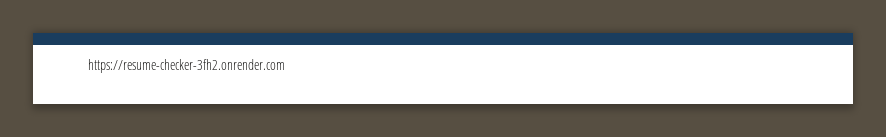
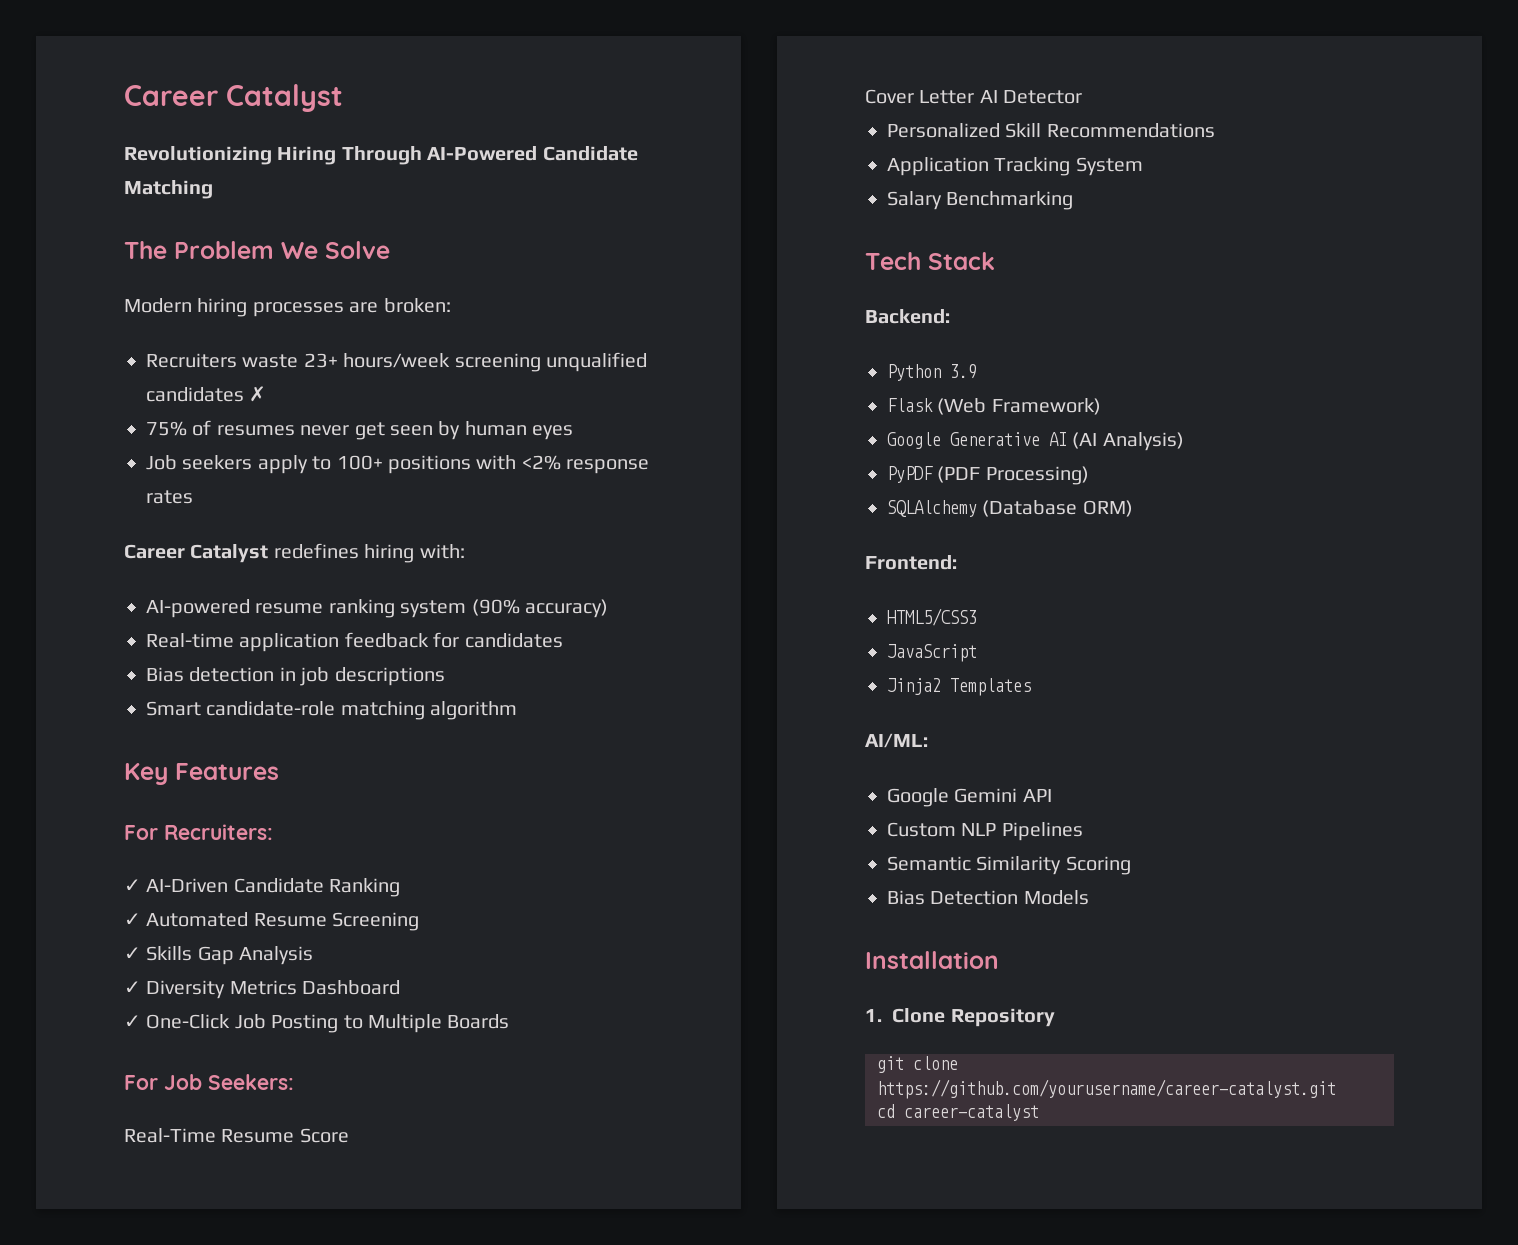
[88,59,285,73] https://resume-checker-3fh2.onrender.com -> [124,84,343,112] [124,146,638,165] [124,180,213,199] [124,241,390,259] [124,298,451,317] [146,352,647,372] [146,386,267,402] [146,420,574,440] [146,455,650,474] [146,490,193,504] [124,543,465,563] [146,599,608,618] [146,632,563,652] [146,667,445,686] [146,701,518,720] [124,763,279,785] [124,824,273,840] [124,878,401,897] [124,912,420,931] [124,946,314,965] [124,980,401,999] [124,1014,510,1033] [124,1074,294,1090] [124,1128,349,1143] [865,89,1083,104] [887,123,1215,138] [887,157,1143,176] [887,191,1074,210] [865,252,995,270] [865,309,950,324] [887,364,977,381] [887,398,1101,415] [887,432,1184,451] [887,466,1089,485] [887,500,1133,517] [865,555,957,570] [887,608,977,626] [887,644,977,662] [887,678,1031,696] [865,733,928,748] [887,788,1052,807] [887,822,1083,841] [887,856,1131,875] [887,890,1089,905] [865,951,999,969] [865,1008,1055,1027] [877,1056,958,1073] [877,1079,1336,1099] [877,1104,1039,1121] Career Catalyst // Revolutionizing Hiring Through AI-Powered Candidate Matching // The Problem We Solve // Modern hiring processes are broken: // Recruiters waste 23+ hours/week screening unqualified candidates ✗ // 75% of resumes never get seen by human eyes // Job seekers apply to 100+ positions with <2% response rates // Career Catalyst redefines hiring with: // AI-powered resume ranking system (90% accuracy) // Real-time application feedback for candidates // Bias detection in job descriptions // Smart candidate-role matching algorithm // Key Features // For Recruiters: // ✓ AI-Driven Candidate Ranking // ✓ Automated Resume Screening // ✓ Skills Gap Analysis // ✓ Diversity Metrics Dashboard // ✓ One-Click Job Posting to Multiple Boards // For Job Seekers: // Real-Time Resume Score // Cover Letter AI Detector // Personalized Skill Recommendations // Application Tracking System // Salary Benchmarking // Tech Stack // Backend: // Python 3.9 // Flask (Web Framework) // Google Generative AI (AI Analysis) // PyPDF (PDF Processing) // SQLAlchemy (Database ORM) // Frontend: // HTML5/CSS3 // JavaScript // Jinja2 Templates // AI/ML: // Google Gemini API // Custom NLP Pipelines // Semantic Similarity Scoring // Bias Detection Models // Installation // 1. Clone Repository // git clone https://github.com/yourusername/career-catalyst.git // cd career-catalyst

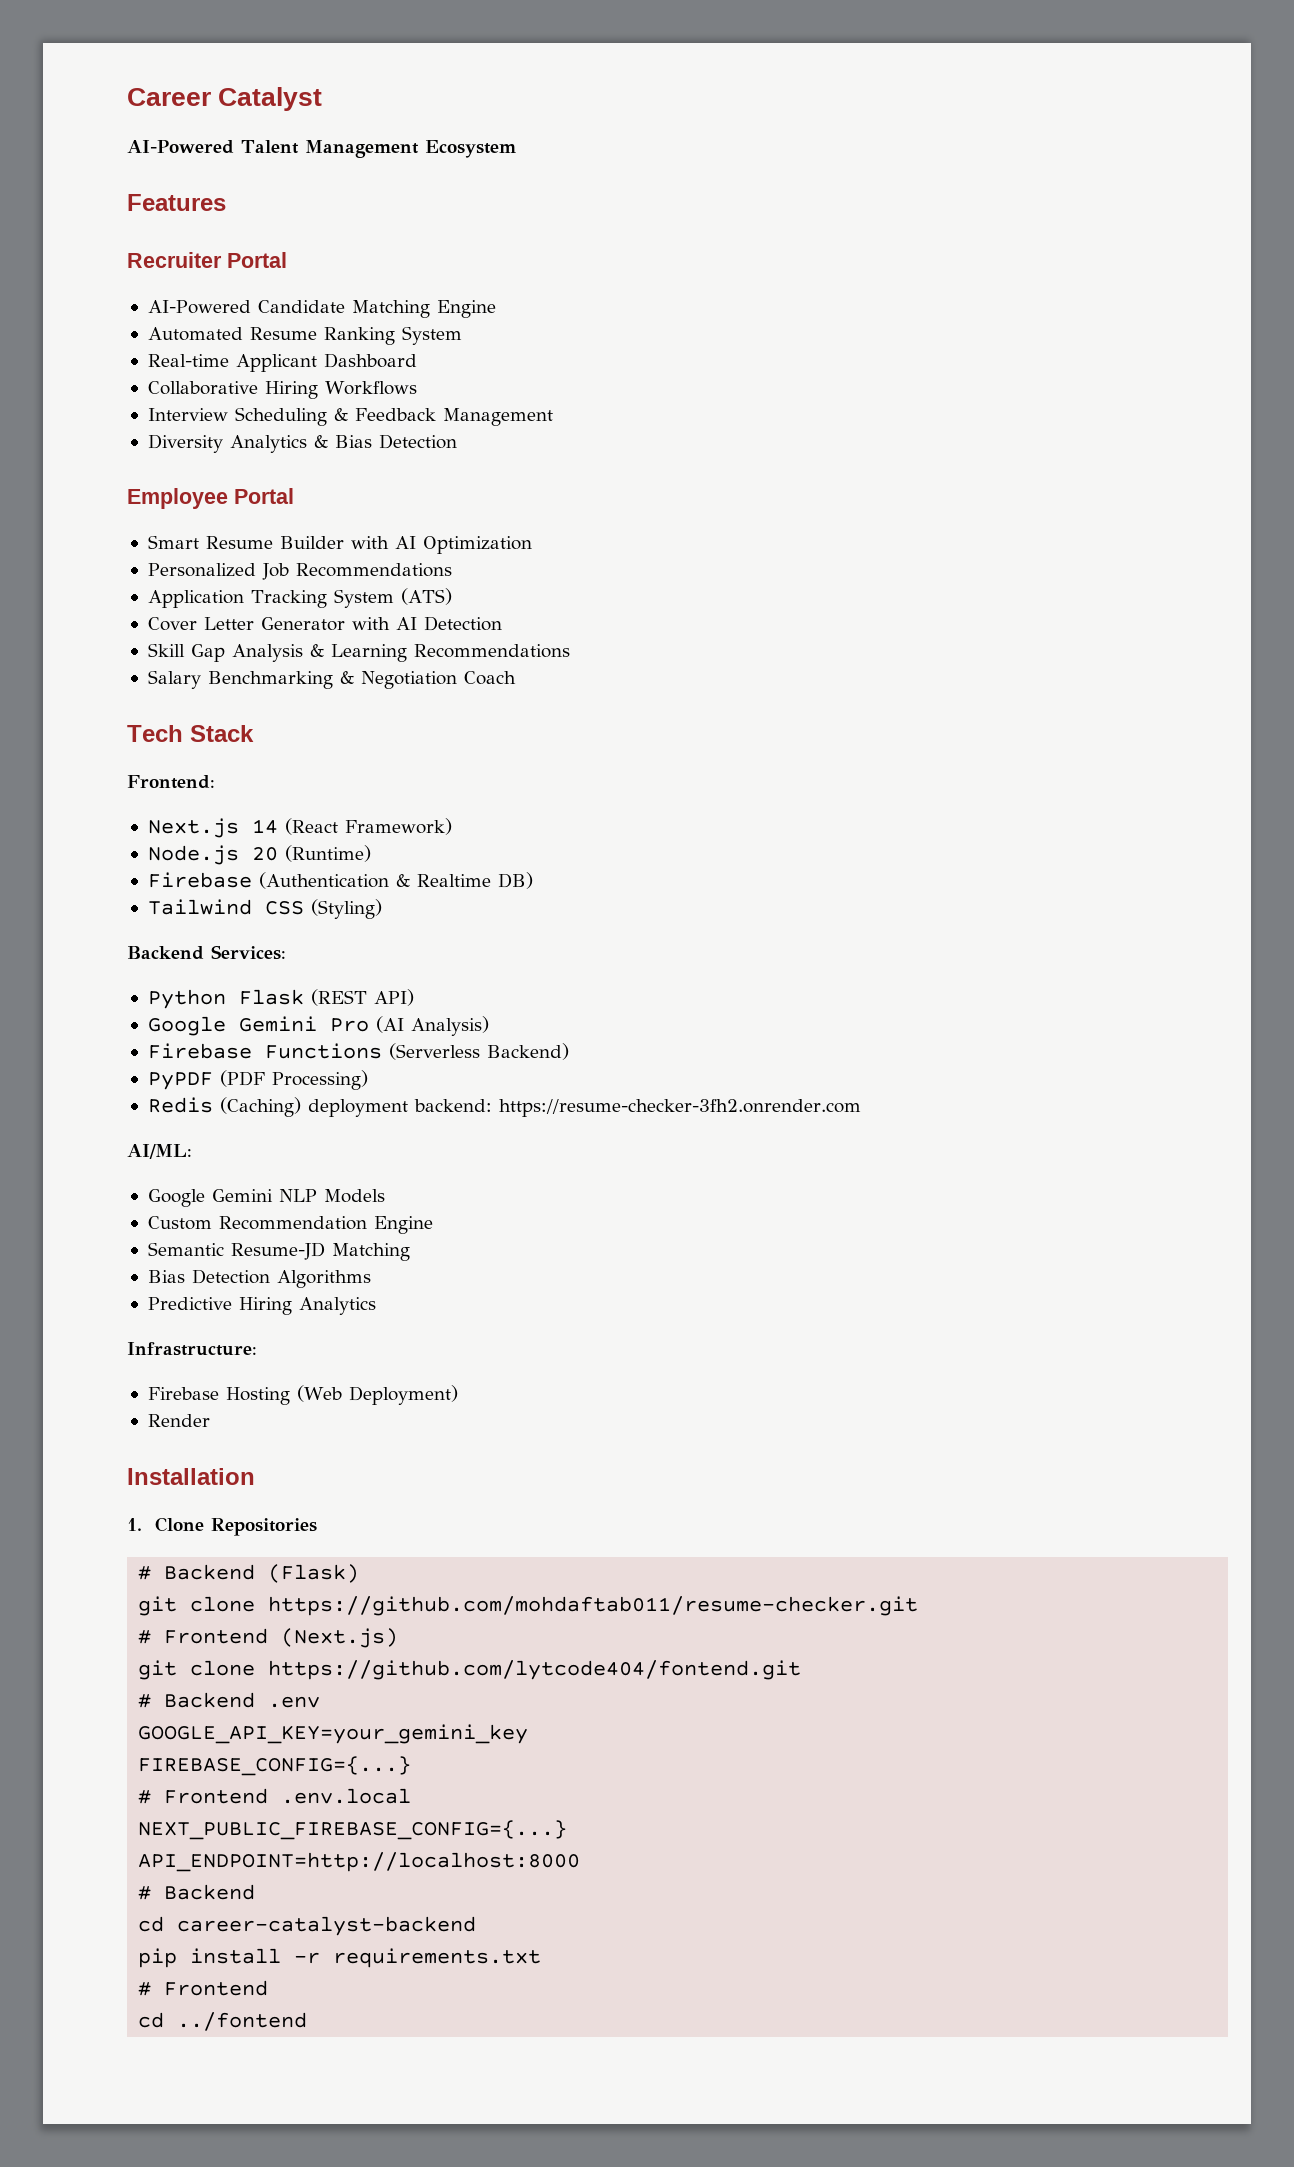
[124,146,638,165] [124,180,213,199] [124,241,390,259] [124,298,451,317] [146,352,647,372] [146,386,267,402] [146,420,574,440] [146,455,650,474] [146,490,193,504] [124,543,465,563] [146,599,608,618] [146,632,563,652] [146,667,445,686] [146,701,518,720] [124,763,279,785] [124,824,273,840] [124,878,401,897] [124,912,420,931] [124,946,314,965] [124,980,401,999] [124,1014,510,1033] [124,1074,294,1090] [124,1128,349,1143] [865,89,1083,104] Revolutionizing Hiring Through AI-Powered Candidate Matching // The Problem We Solve // Modern hiring processes are broken: // Recruiters waste 23+ hours/week screening unqualified candidates ✗ // 75% of resumes never get seen by human eyes // Job seekers apply to 100+ positions with <2% response rates // Career Catalyst redefines hiring with: // AI-powered resume ranking system (90% accuracy) // Real-time application feedback for candidates // Bias detection in job descriptions // Smart candidate-role matching algorithm // Key Features // For Recruiters: // ✓ AI-Driven Candidate Ranking // ✓ Automated Resume Screening // ✓ Skills Gap Analysis // ✓ Diversity Metrics Dashboard // ✓ One-Click Job Posting to Multiple Boards // For Job Seekers: // Real-Time Resume Score // Cover Letter AI Detector -> [127,140,516,158] [127,194,226,211] [127,252,287,268] [147,300,496,318] [147,326,462,345] [147,353,417,372] [147,381,417,399] [147,407,553,426] [147,434,457,453] [127,488,294,509] [147,535,532,554] AI-Powered Talent Management Ecosystem // Features // Recruiter Portal // AI-Powered Candidate Matching Engine // Automated Resume Ranking System // Real-time Applicant Dashboard // Collaborative Hiring Workflows // Interview Scheduling & Feedback Management // Diversity Analytics & Bias Detection // Employee Portal // Smart Resume Builder with AI Optimization
[1005,123,1042,138] Skill -> [261,563,289,580] Job
(1143, 166) none -> [400,588,452,605] [147,616,502,631] [147,643,570,662] (ATS) // Cover Letter Generator with AI Detection // Skill Gap Analysis & Learning Recommendations
(1074, 200) none -> [339,671,516,689] & Negotiation Coach
[865,309,950,324] [887,364,977,381] [887,398,1101,415] [887,432,1067,449] Backend: // Python 3.9 // Flask (Web Framework) // Google Generative AI -> [127,775,215,789] [147,818,452,838] [147,845,371,865] [147,872,533,889] [147,899,382,919] [127,945,286,960] [147,989,414,1009] [147,1016,369,1036] Frontend: // Next.js 14 (React Framework) // Node.js 20 (Runtime) // Firebase (Authentication & Realtime DB) // Tailwind CSS (Styling) // Backend Services: // Python Flask (REST API) // Google Gemini Pro
(1184, 441) none -> [147,1043,569,1060] // Firebase Functions (Serverless Backend)
[887,500,1133,517] [865,555,957,570] [887,608,977,626] [887,644,977,662] [887,678,1031,696] SQLAlchemy (Database ORM) // Frontend: // HTML5/CSS3 // JavaScript // Jinja2 Templates -> [147,1097,861,1117] Redis (Caching) deployment backend: https://resume-checker-3fh2.onrender.com
[1022,789,1052,802] API -> [278,1189,385,1203] NLP Models
[961,822,1083,841] NLP Pipelines -> [218,1216,433,1234] Recommendation Engine
[976,856,1131,875] [887,890,1089,905] [865,951,999,969] [865,1008,1055,1027] [877,1056,958,1073] [877,1079,1336,1099] [877,1104,1039,1121] Similarity Scoring // Bias Detection Models // Installation // 1. Clone Repository // git clone https://github.com/yourusername/career-catalyst.git // cd career-catalyst -> [230,1242,410,1261] [147,1269,371,1288] [147,1297,376,1315] [127,1342,257,1356] [147,1385,458,1405] [147,1414,210,1427] [127,1468,255,1485] [127,1517,317,1536] [138,1564,360,1583] [138,1596,919,1616] [138,1628,399,1648] [138,1660,802,1680] [138,1692,321,1708] [138,1724,529,1744] [138,1756,412,1776] [138,1788,412,1804] [138,1820,568,1840] [138,1852,581,1872] [138,1884,256,1900] [138,1916,477,1936] [138,1948,542,1968] [138,1980,269,1996] [138,2012,308,2031] Resume-JD Matching // Bias Detection Algorithms // Predictive Hiring Analytics // Infrastructure: // Firebase Hosting (Web Deployment) // Render // Installation // 1. Clone Repositories // # Backend (Flask) // git clone https://github.com/mohdaftab011/resume-checker.git // # Frontend (Next.js) // git clone https://github.com/lytcode404/fontend.git // # Backend .env // GOOGLE_API_KEY=your_gemini_key // FIREBASE_CONFIG={...} // # Frontend .env.local // NEXT_PUBLIC_FIREBASE_CONFIG={...} // API_ENDPOINT=http://localhost:8000 // # Backend // cd career-catalyst-backend // pip install -r requirements.txt // # Frontend // cd ../fontend

